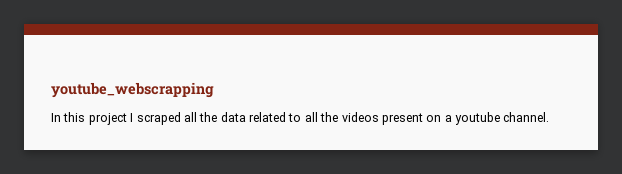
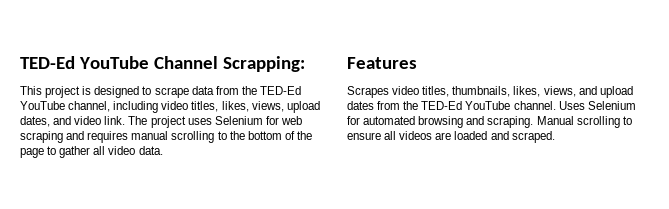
[51,82,214,98] [51,112,550,125] youtube_webscrapping // In this project I scraped all the data related to all the videos present on a youtube channel. -> [20,56,306,72] [20,86,301,98] [20,101,320,113] [20,116,302,128] [20,131,312,143] [20,146,163,158] [347,57,417,69] [347,86,633,98] [347,101,636,110] [347,116,632,128] [347,131,555,143] TED-Ed YouTube Channel Scrapping: // This project is designed to scrape data from the TED-Ed YouTube channel, including video titles, likes, views, upload dates, and video link. The project uses Selenium for web scraping and requires manual scrolling to the bottom of the page to gather all video data. // Features // Scrapes video titles, thumbnails, likes, views, and upload dates from the TED-Ed YouTube channel. Uses Selenium for automated browsing and scraping. Manual scrolling to ensure all videos are loaded and scraped.

